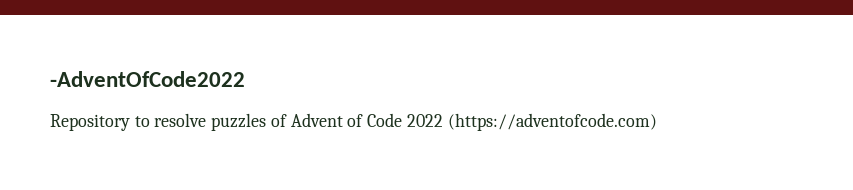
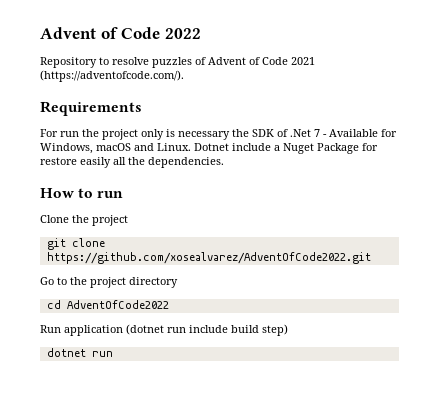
[50,71,245,87] -AdventOfCode2022 -> [40,27,201,39] Advent of Code 2022
[406,113,657,131] 2022 (https://adventofcode.com) -> [291,57,315,65] [40,70,184,82] [40,101,142,116] [40,129,397,140] [40,143,378,154] [40,157,224,168] [40,188,124,198] [40,215,128,226] [46,238,105,250] [46,252,371,264] [40,277,178,288] [46,300,169,309] [40,324,288,336] [46,348,113,357] 2021 (https://adventofcode.com/). // Requirements // For run the project only is necessary the SDK of .Net 7 - Available for Windows, macOS and Linux. Dotnet include a Nuget Package for restore easily all the dependencies. // How to run // Clone the project // git clone https://github.com/xosealvarez/AdventOfCode2022.git // Go to the project directory // cd AdventOfCode2022 // Run application (dotnet run include build step) // dotnet run

